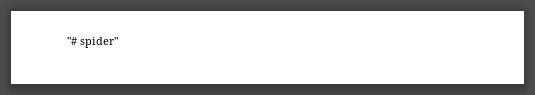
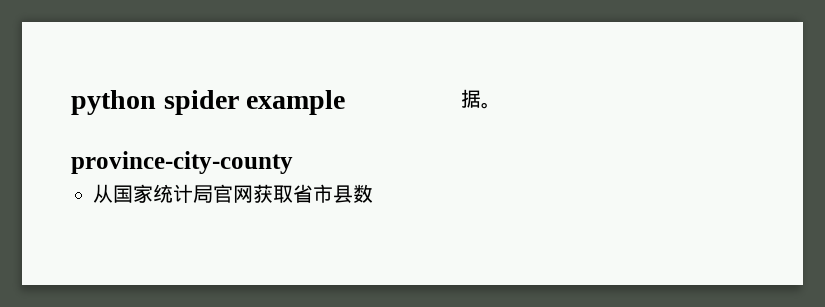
[67,37,118,48] "# spider" -> [71,90,346,115] [71,151,293,174] [93,184,373,203] [461,89,501,109] python spider example // province-city-county // 从国家统计局官网获取省市县数据。

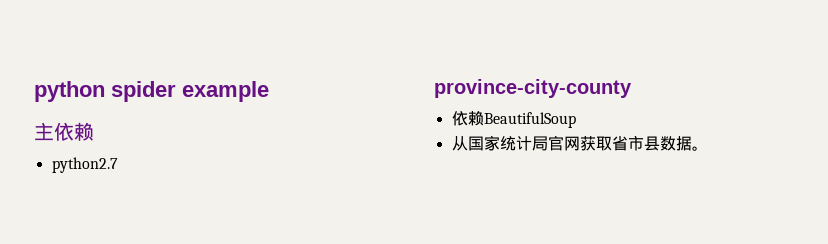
(346, 102) none -> [34,122,94,141] [51,157,118,173] // 主依赖 // python2.7
(293, 162) none -> [451,111,576,128] // 依赖BeautifulSoup

